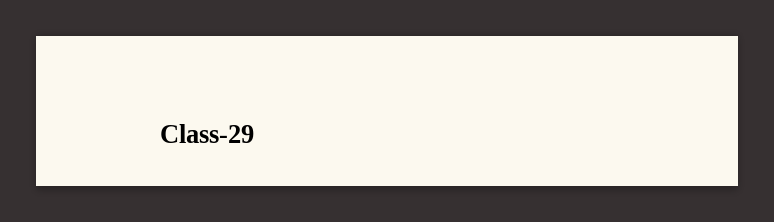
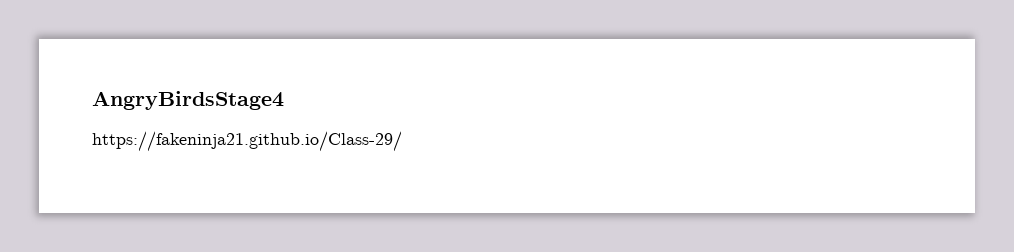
[160,124,254,143] Class-29 -> [92,91,284,110] [92,131,402,152] AngryBirdsStage4 // https://fakeninja21.github.io/Class-29/

